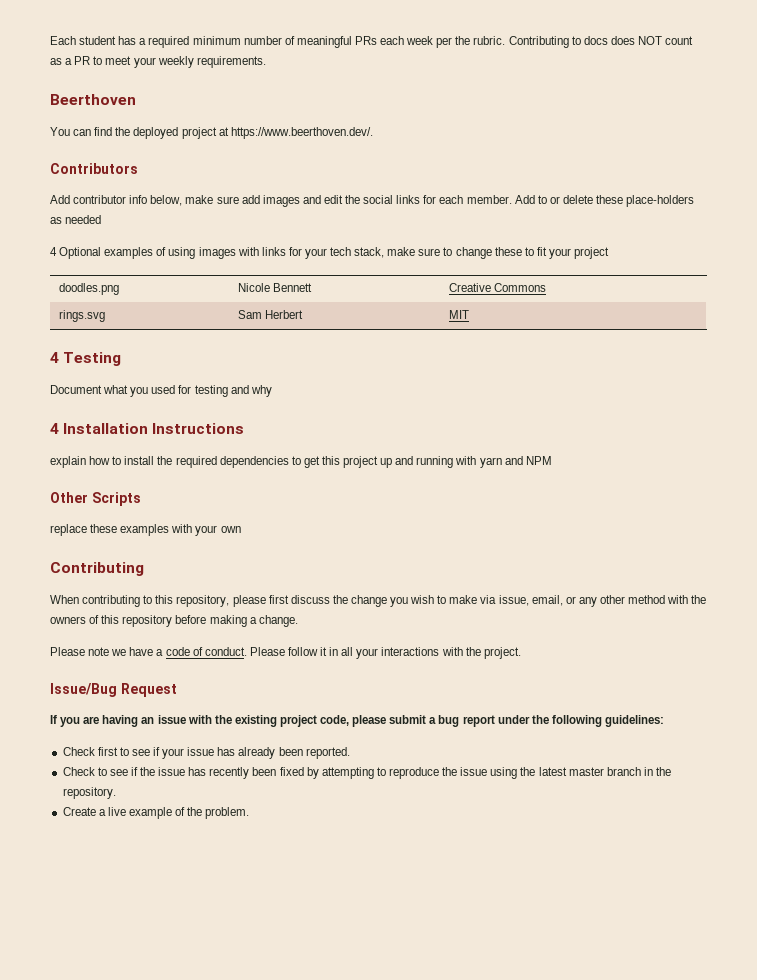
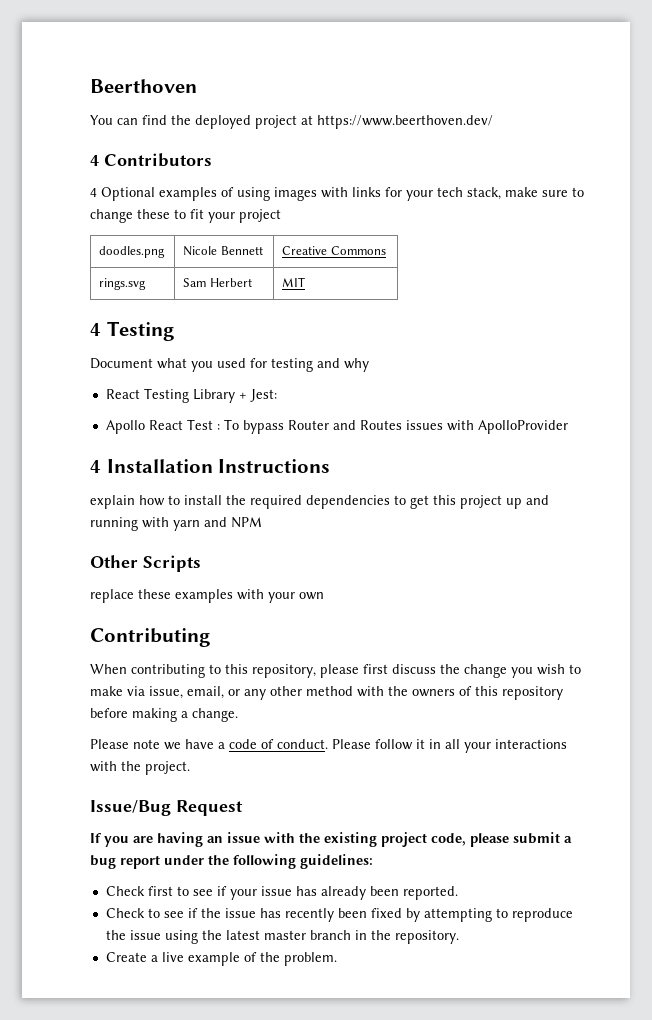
[50,36,694,48] [50,56,266,68] Each student has a required minimum number of meaningful PRs each week per the rubric. Contributing to docs does NOT count as a PR to meet your weekly requirements. // -> (90, 86) none
[230,127,373,139] https://www.beerthoven.dev/. // -> [317,115,493,129] [90,155,99,166] https://www.beerthoven.dev/ // 4
[50,195,695,207] [50,215,102,224] // Add contributor info below, make sure add images and edit the social links for each member. Add to or delete these place-holders as needed -> (212, 160) none
(272, 391) none -> [105,388,277,403] [105,419,568,434] // React Testing Library + Jest: // Apollo React Test : To bypass Router and Routes issues with ApolloProvider

